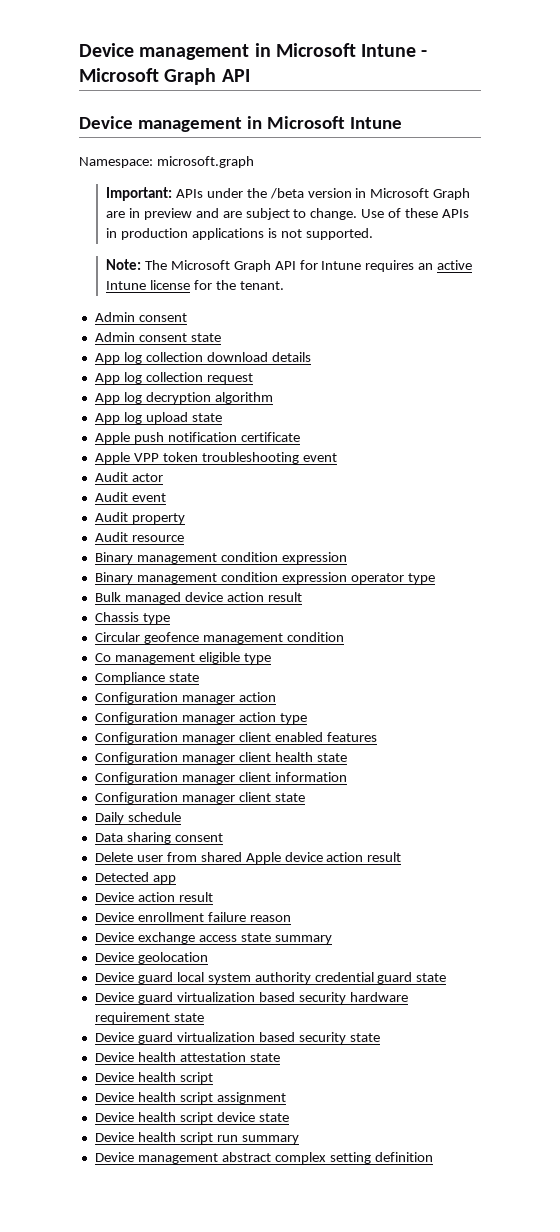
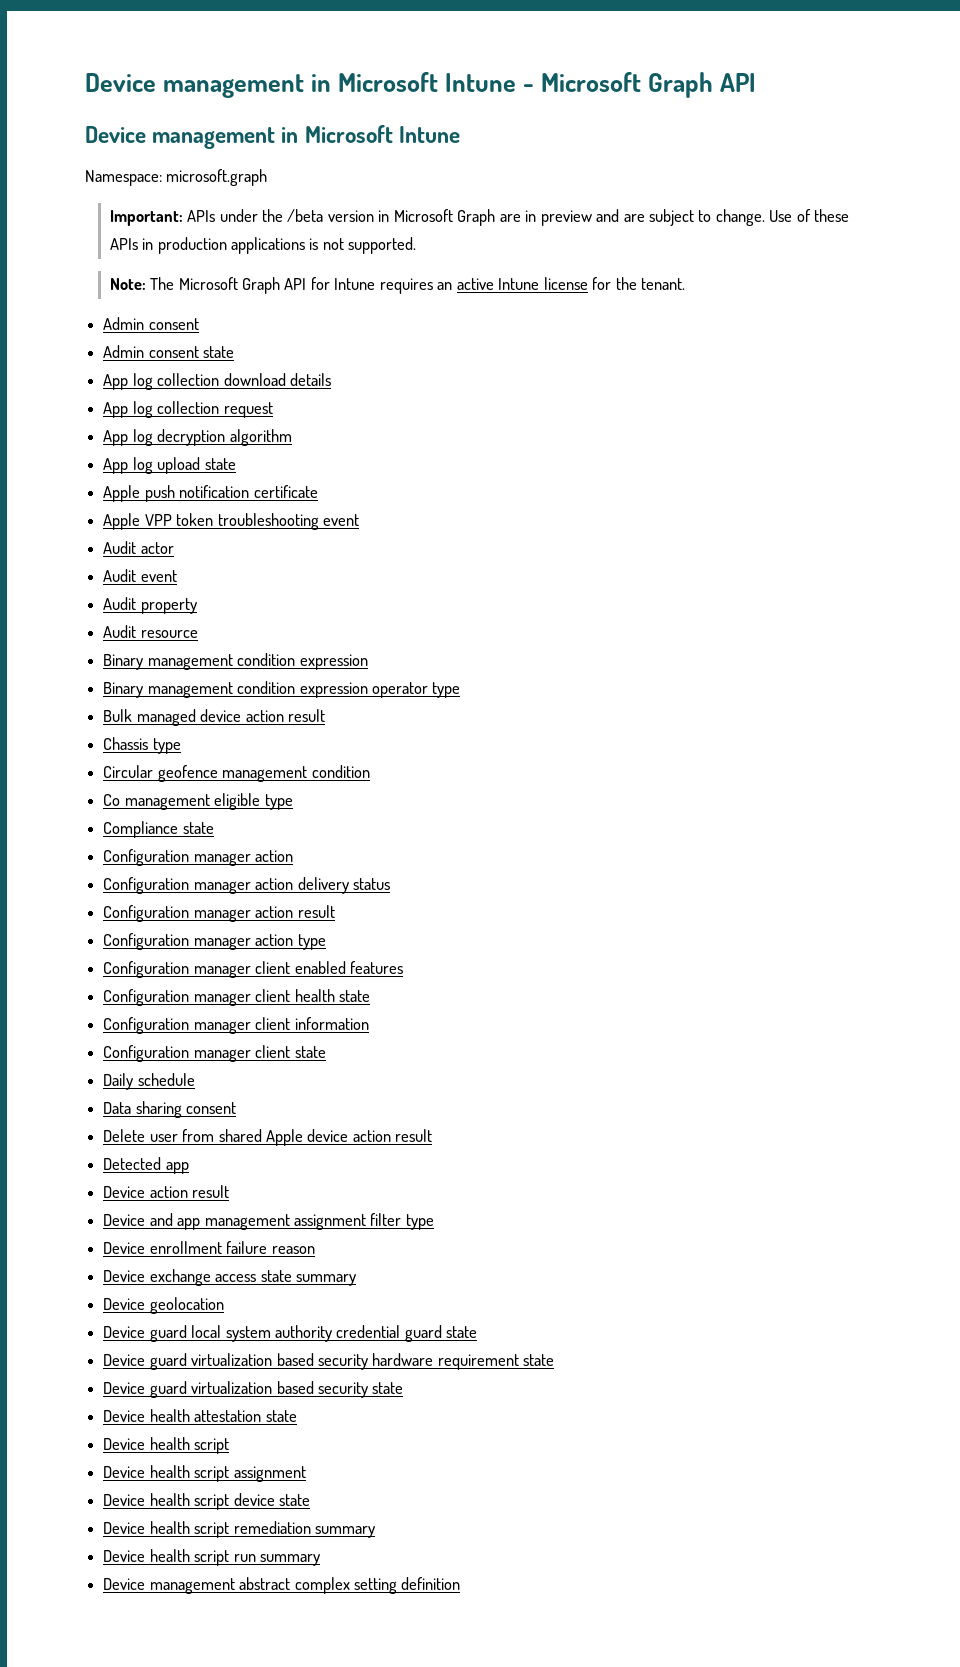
(276, 697) none -> [103,877,390,894] [103,905,335,922] // Configuration manager action delivery status // Configuration manager action result
(213, 897) none -> [103,1213,434,1230] // Device and app management assignment filter type
(289, 1117) none -> [103,1521,375,1538] // Device health script remediation summary

